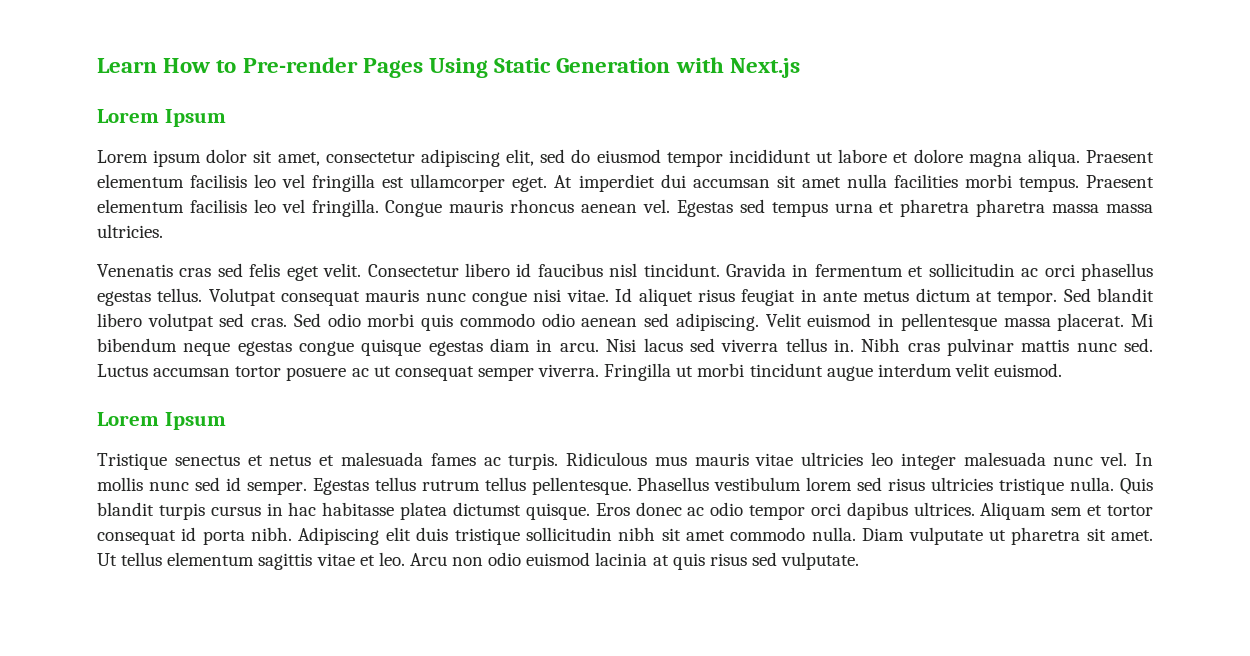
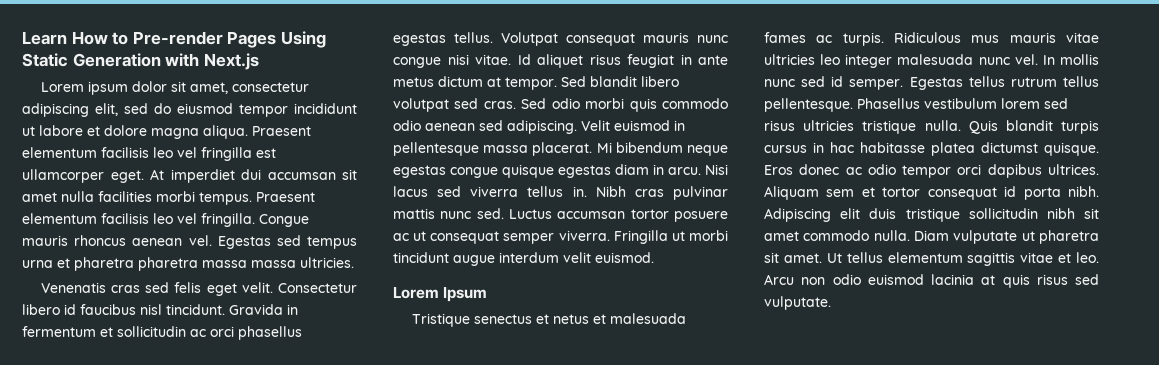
[97,109,226,127] // Lorem Ipsum -> (259, 61) none

